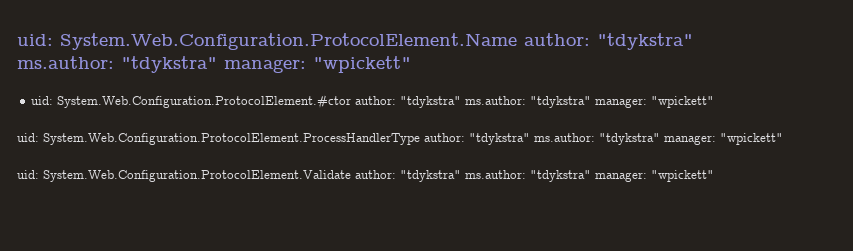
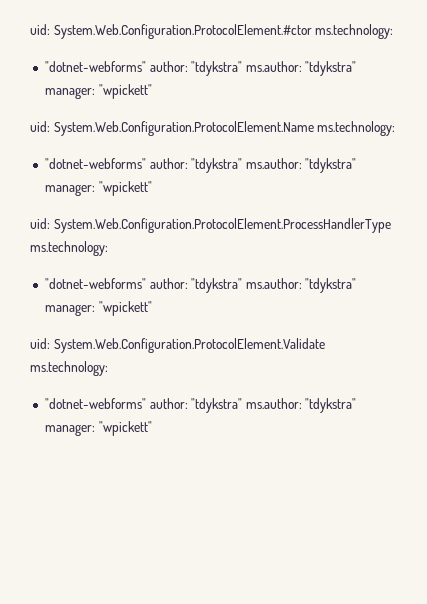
[17,33,693,50] [17,56,411,73] [31,95,352,109] uid: System.Web.Configuration.ProtocolElement.Name author: "tdykstra" ms.author: "tdykstra" manager: "wpickett" // uid: System.Web.Configuration.ProtocolElement.#ctor -> [30,24,394,39] [44,61,357,76] [44,84,152,99] [30,121,396,136] [44,158,146,169] uid: System.Web.Configuration.ProtocolElement.#ctor ms.technology: // "dotnet-webforms" author: "tdykstra" ms.author: "tdykstra" manager: "wpickett" // uid: System.Web.Configuration.ProtocolElement.Name ms.technology: // "dotnet-webforms"
(420, 139) none -> [30,241,108,256] [44,278,146,289] ms.technology: // "dotnet-webforms"
(351, 176) none -> [30,361,108,376] [44,398,146,409] ms.technology: // "dotnet-webforms"

